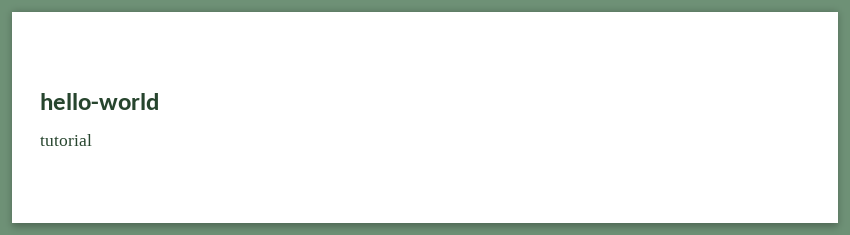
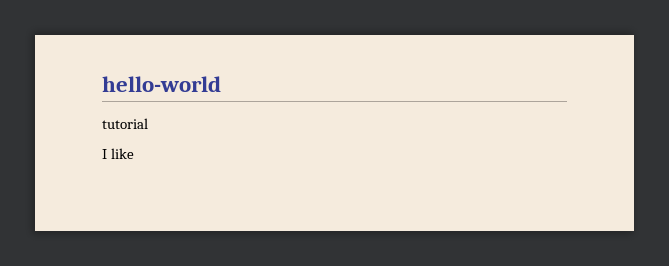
(92, 140) none -> [102,148,134,159] // I like

